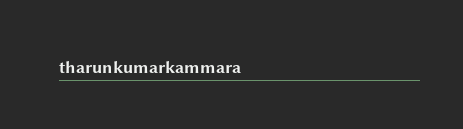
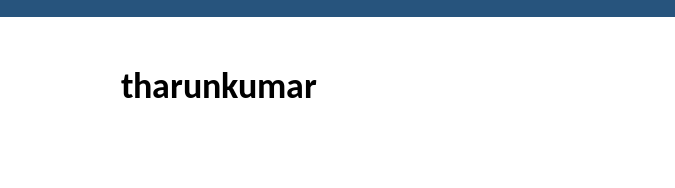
[59,61,241,73] tharunkumarkammara -> [121,72,317,98] tharunkumar

